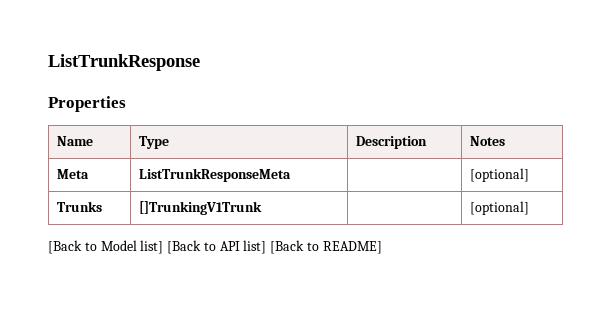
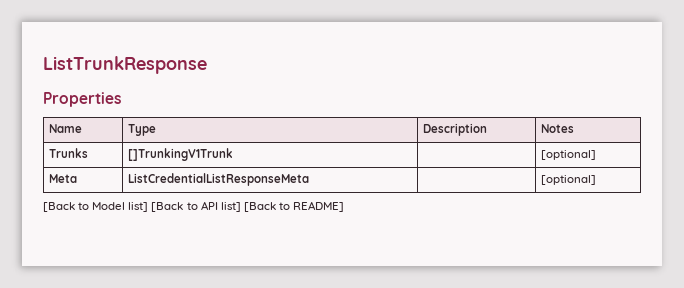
[57,169,90,179] [139,168,292,182] [470,168,530,182] [57,201,103,212] [139,201,263,215] Meta | ListTrunkResponseMeta | | [optional] // Trunks | []TrunkingV1Trunk -> [49,148,89,158] [128,148,234,161] [541,150,597,160] [49,174,78,183] [128,173,310,186] Trunks | []TrunkingV1Trunk | | [optional] // Meta | ListCredentialListResponseMeta

